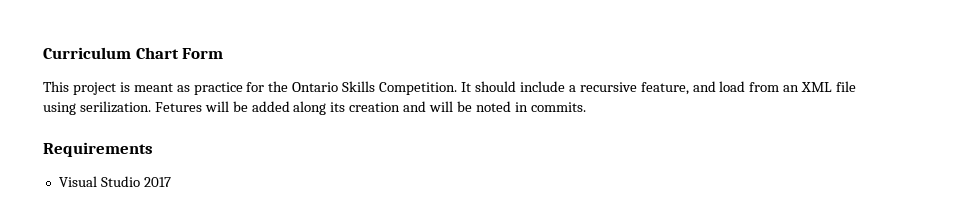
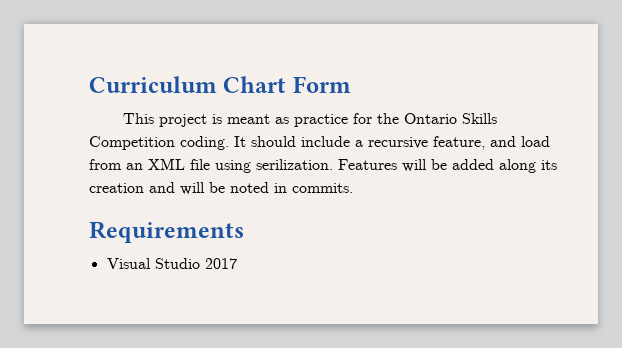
[379,82,458,95] Competition. -> [89,136,229,150] Competition coding.
[154,102,202,112] Fetures -> [338,159,397,170] Features

